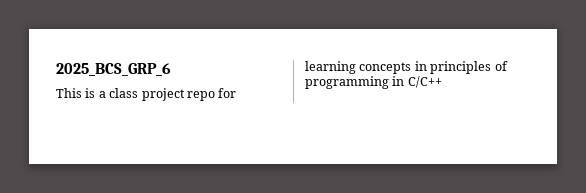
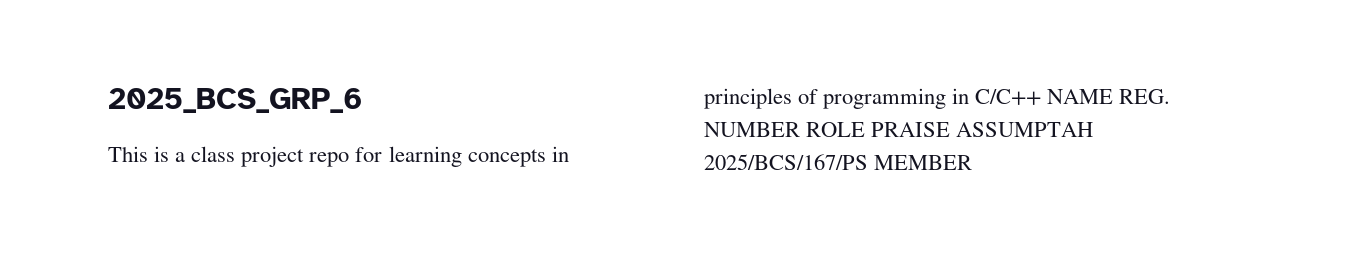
(442, 82) none -> [1047,89,1171,104] [704,122,1094,137] [704,154,973,170] NAME REG. NUMBER ROLE PRAISE ASSUMPTAH 2025/BCS/167/PS MEMBER

